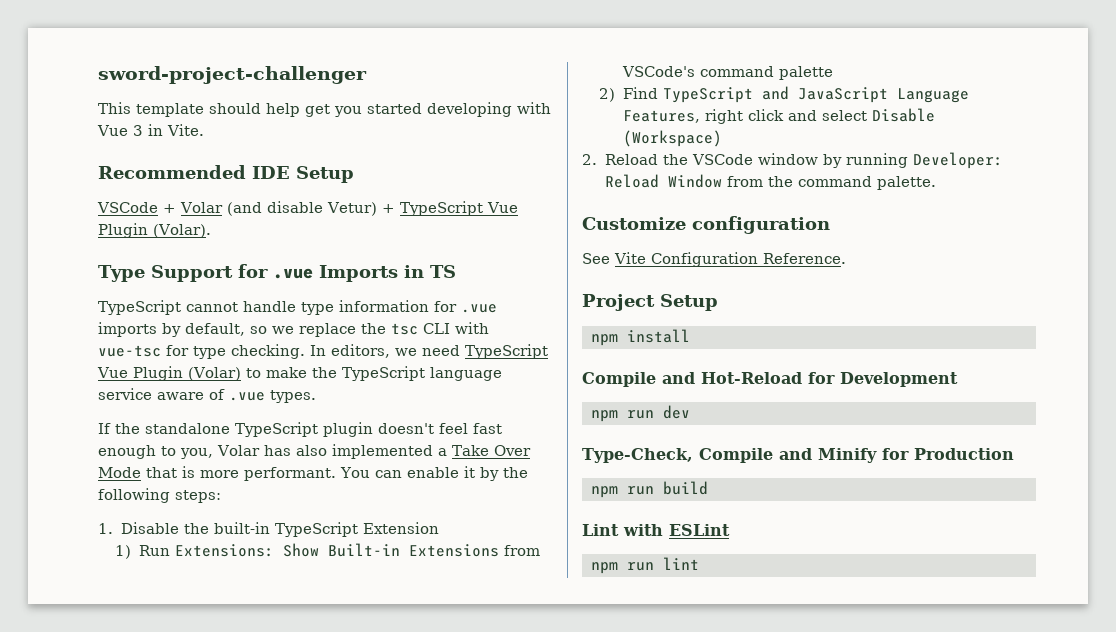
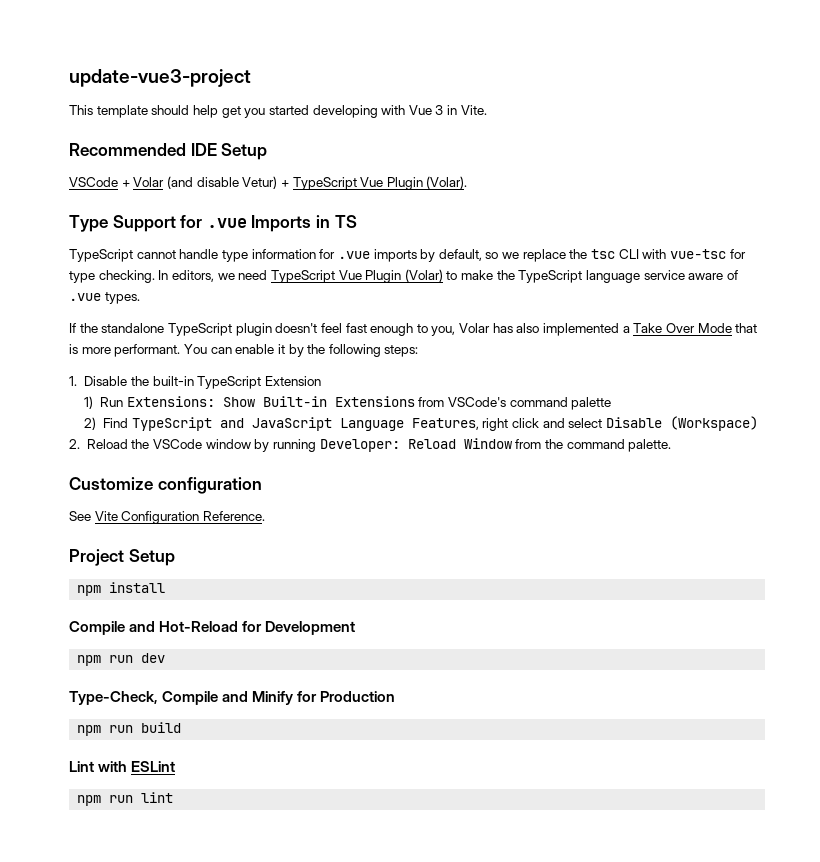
[98,66,367,84] sword-project-challenger -> [69,69,251,87] update-vue3-project

